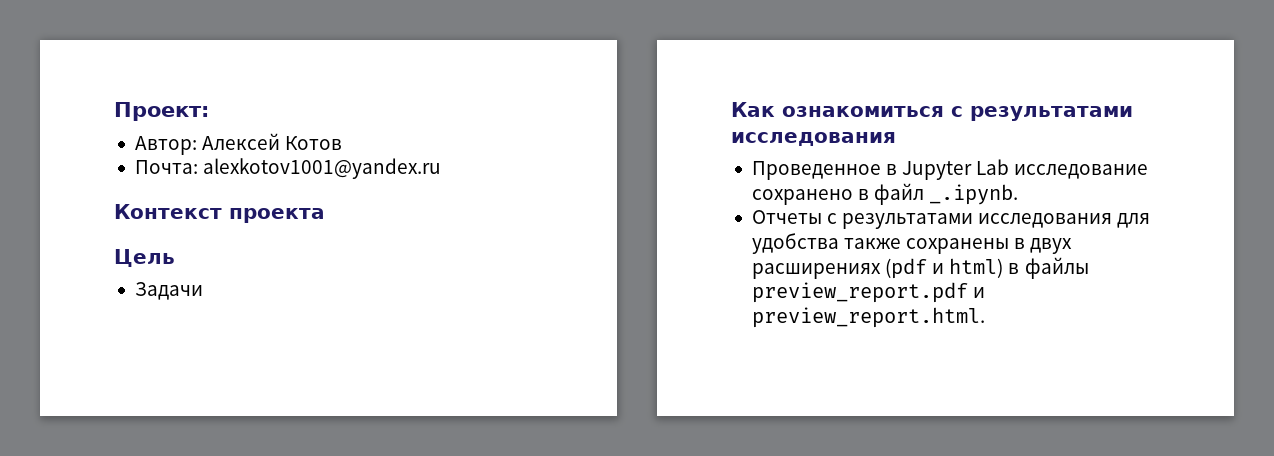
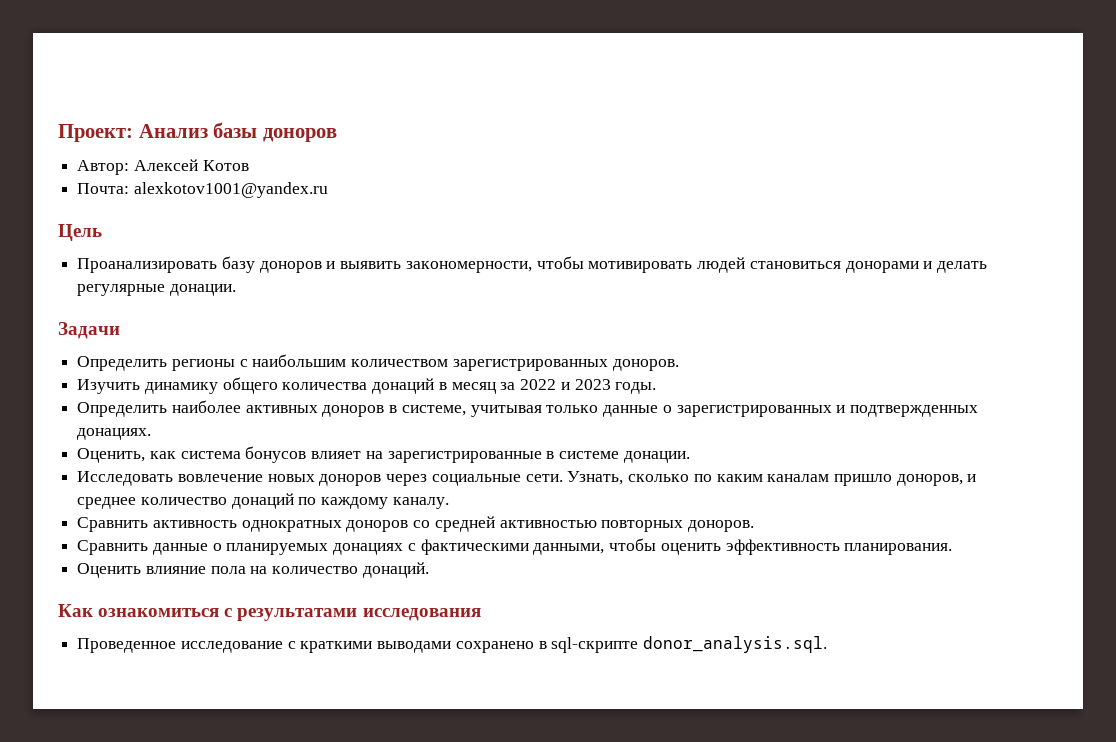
(209, 111) none -> [138,122,337,142] Анализ базы доноров
[114,204,325,223] // Контекст проекта -> (328, 190) none
[134,282,203,300] Задачи -> [77,256,987,273] [77,284,236,296] [58,322,120,339] [77,354,679,371] [77,377,657,394] [77,400,978,417] [77,428,152,440] [77,446,690,463] [77,471,977,486] [77,493,449,509] [77,516,755,532] [77,538,953,555] [77,562,429,578] Проанализировать базу доноров и выявить закономерности, чтобы мотивировать людей становиться донорами и делать регулярные донации. // Задачи // Определить регионы с наибольшим количеством зарегистрированных доноров. // Изучить динамику общего количества донаций в месяц за 2022 и 2023 годы. // Определить наиболее активных доноров в системе, учитывая только данные о зарегистрированных и подтвержденных донациях. // Оценить, как система бонусов влияет на зарегистрированные в системе донации. // Исследовать вовлечение новых доноров через социальные сети. Узнать, сколько по каким каналам пришло доноров, и среднее количество донаций по каждому каналу. // Сравнить активность однократных доноров со средней активностью повторных доноров. // Сравнить данные о планируемых донациях с фактическими данными, чтобы оценить эффективность планирования. // Оценить влияние пола на количество донаций.
[886,159,1149,180] [751,183,1019,205] [751,210,1151,229] [751,233,1073,254] [751,257,1089,279] [751,282,986,303] [751,307,985,328] в Jupyter Lab исследование сохранено в файл _.ipynb. // Отчеты с результатами исследования для удобства также сохранены в двух расширениях (pdf и html) в файлы preview_report.pdf и preview_report.html. -> [180,636,828,653] исследование с краткими выводами сохранено в sql-скрипте donor_analysis.sql.

